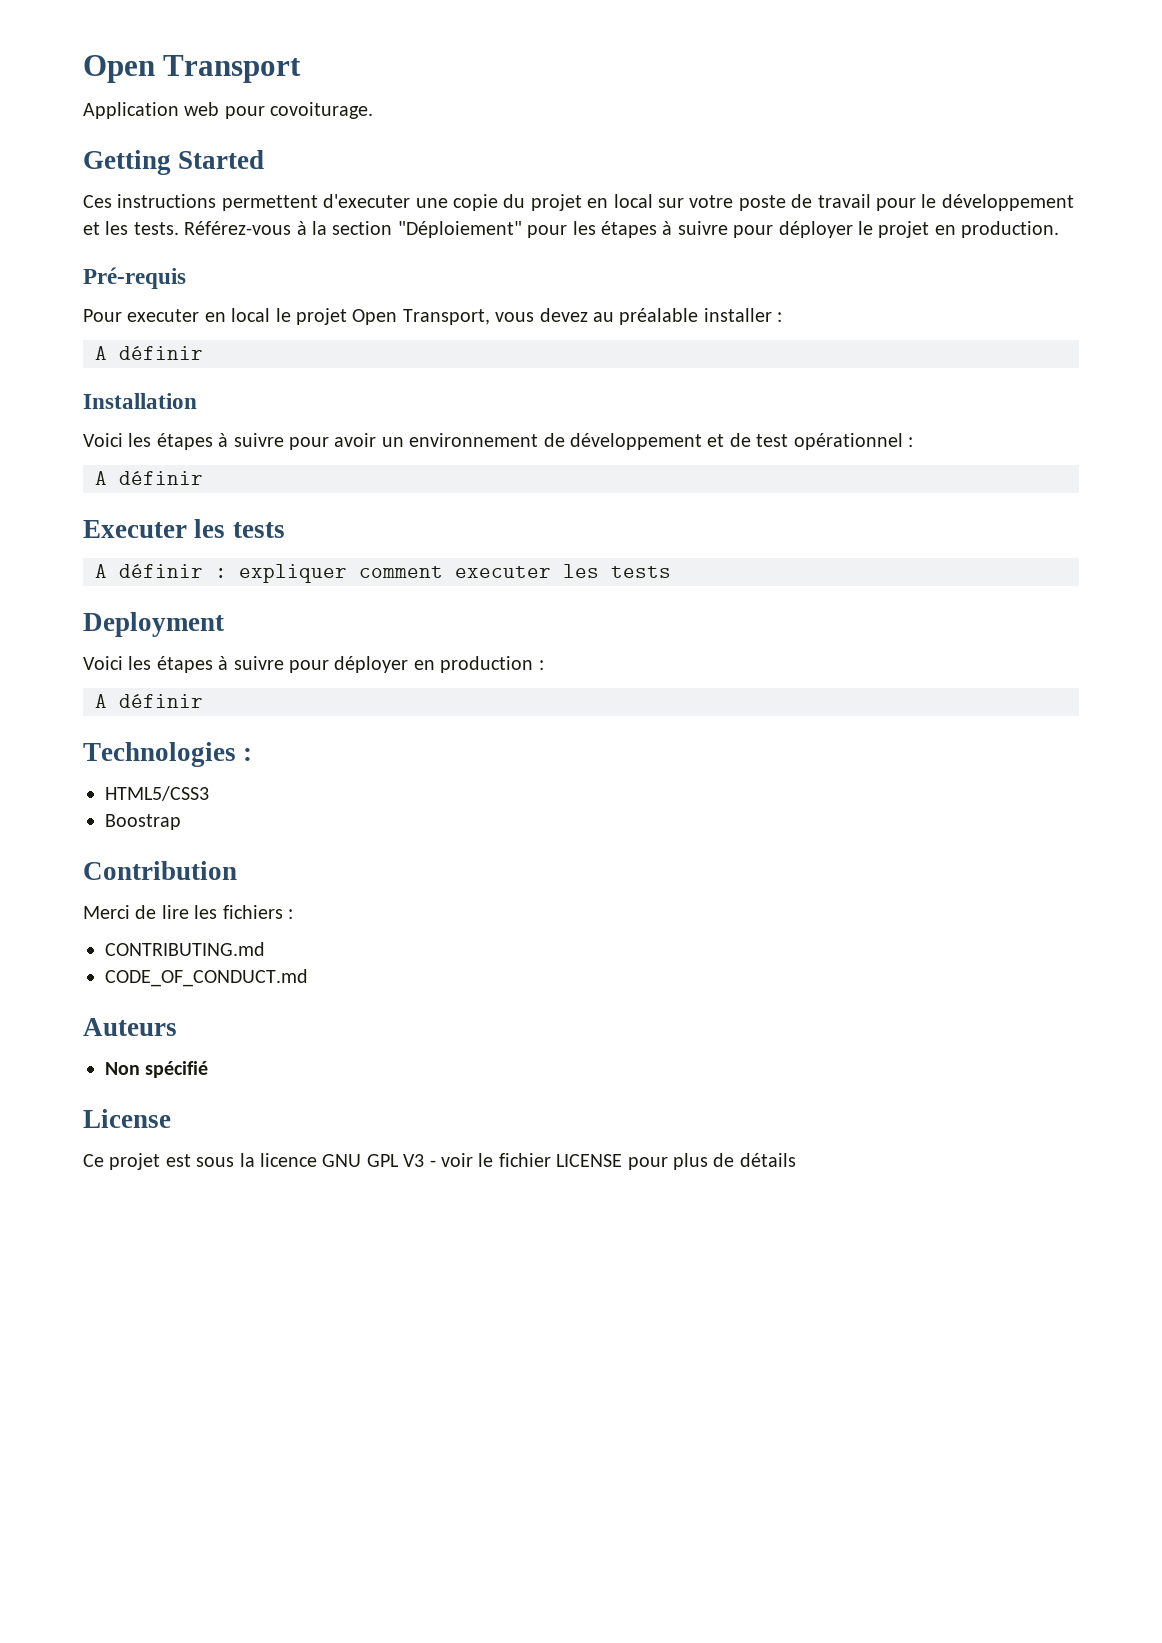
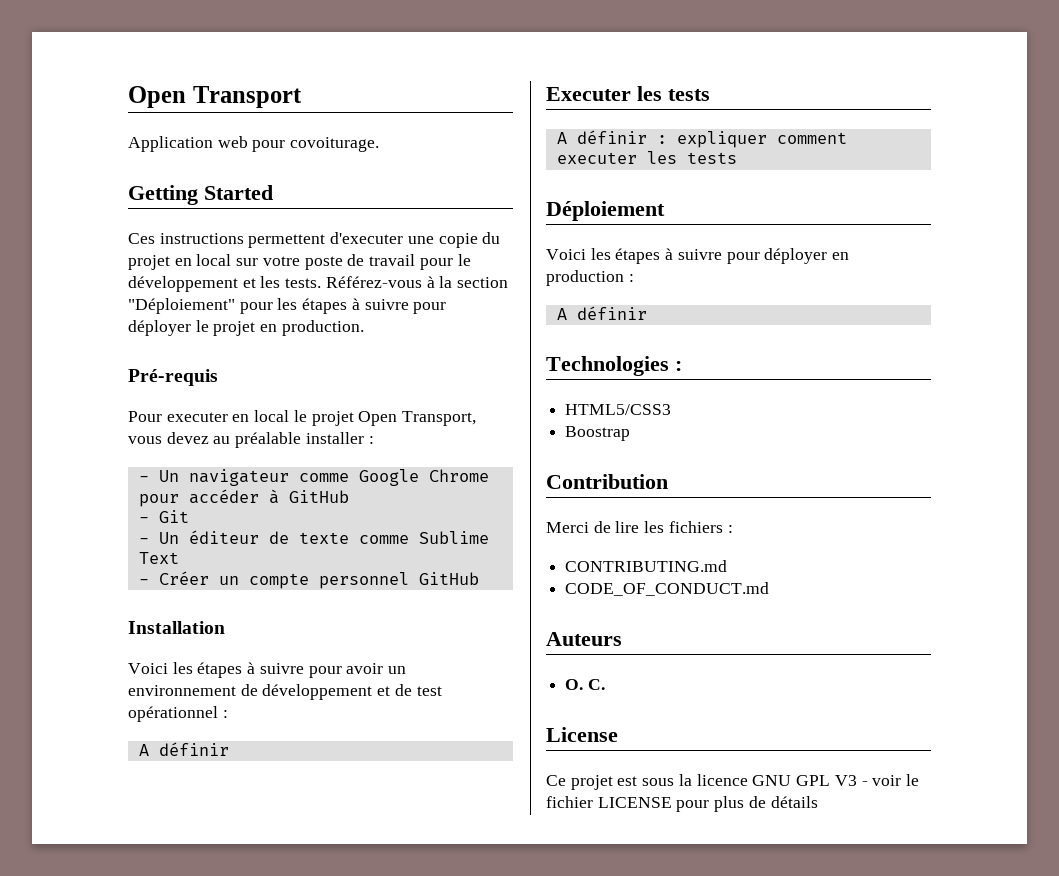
[95,346,203,360] A définir -> [138,469,489,486] [138,489,349,507] [138,510,189,523] [138,530,489,544] [138,552,179,564] [138,571,479,589] - Un navigateur comme Google Chrome pour accéder à GitHub // - Git // - Un éditeur de texte comme Sublime Text // - Créer un compte personnel GitHub
[83,612,224,637] Deployment -> [546,201,665,221] Déploiement
[105,1061,209,1078] Non spécifié -> [565,679,605,690] O. C.

